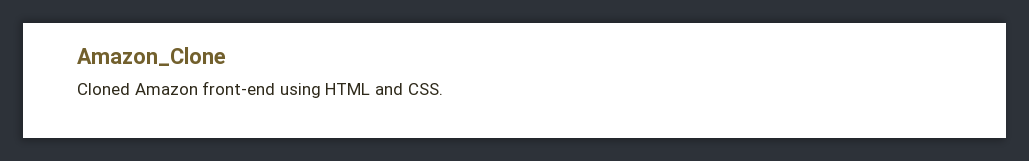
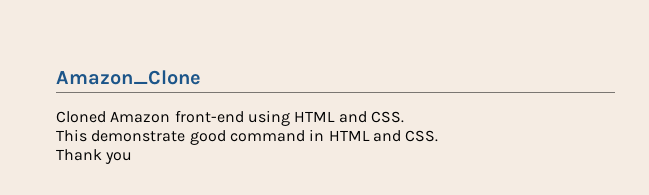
(443, 89) none -> [56,129,439,145] [56,149,133,164] // This demonstrate good command in HTML and CSS. // Thank you

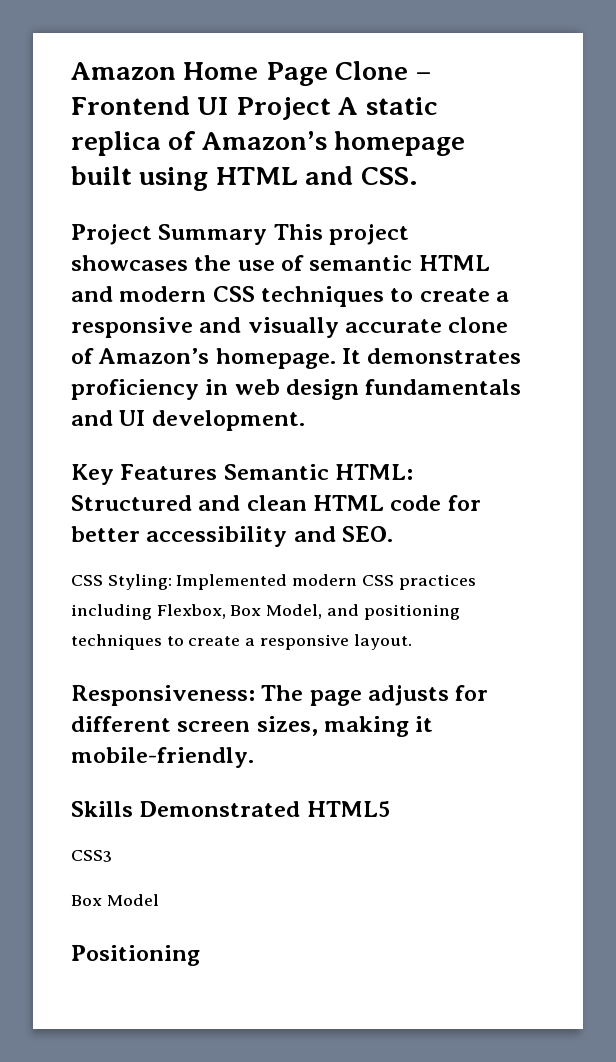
[56,70,201,85] [56,110,404,126] [56,129,439,145] [56,149,133,164] Amazon_Clone // Cloned Amazon front-end using HTML and CSS. // This demonstrate good command in HTML and CSS. // Thank you -> [71,61,431,86] [71,96,438,120] [71,131,466,156] [71,166,418,191] [71,224,410,245] [71,255,490,271] [71,286,510,307] [71,317,509,338] [71,348,522,369] [71,379,522,400] [71,410,305,431] [71,464,414,485] [71,495,481,511] [71,526,394,547] [71,574,476,590] [71,604,460,620] [71,634,412,650] [71,685,489,706] [71,716,434,737] [71,747,254,768] [71,801,390,817] [71,850,112,862] [71,894,159,906] [71,945,200,966] Amazon Home Page Clone – Frontend UI Project A static replica of Amazon’s homepage built using HTML and CSS. // Project Summary This project showcases the use of semantic HTML and modern CSS techniques to create a responsive and visually accurate clone of Amazon’s homepage. It demonstrates proficiency in web design fundamentals and UI development. // Key Features Semantic HTML: Structured and clean HTML code for better accessibility and SEO. // CSS Styling: Implemented modern CSS practices including Flexbox, Box Model, and positioning techniques to create a responsive layout. // Responsiveness: The page adjusts for different screen sizes, making it mobile-friendly. // Skills Demonstrated HTML5 // CSS3 // Box Model // Positioning

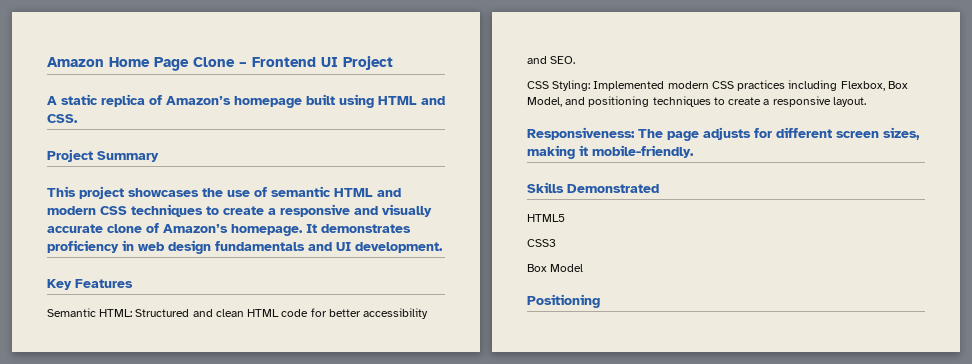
(331, 108) none -> (393, 63) //
(268, 234) none -> (159, 156) //
(218, 472) none -> (133, 283) //
(301, 809) none -> (659, 188) //

